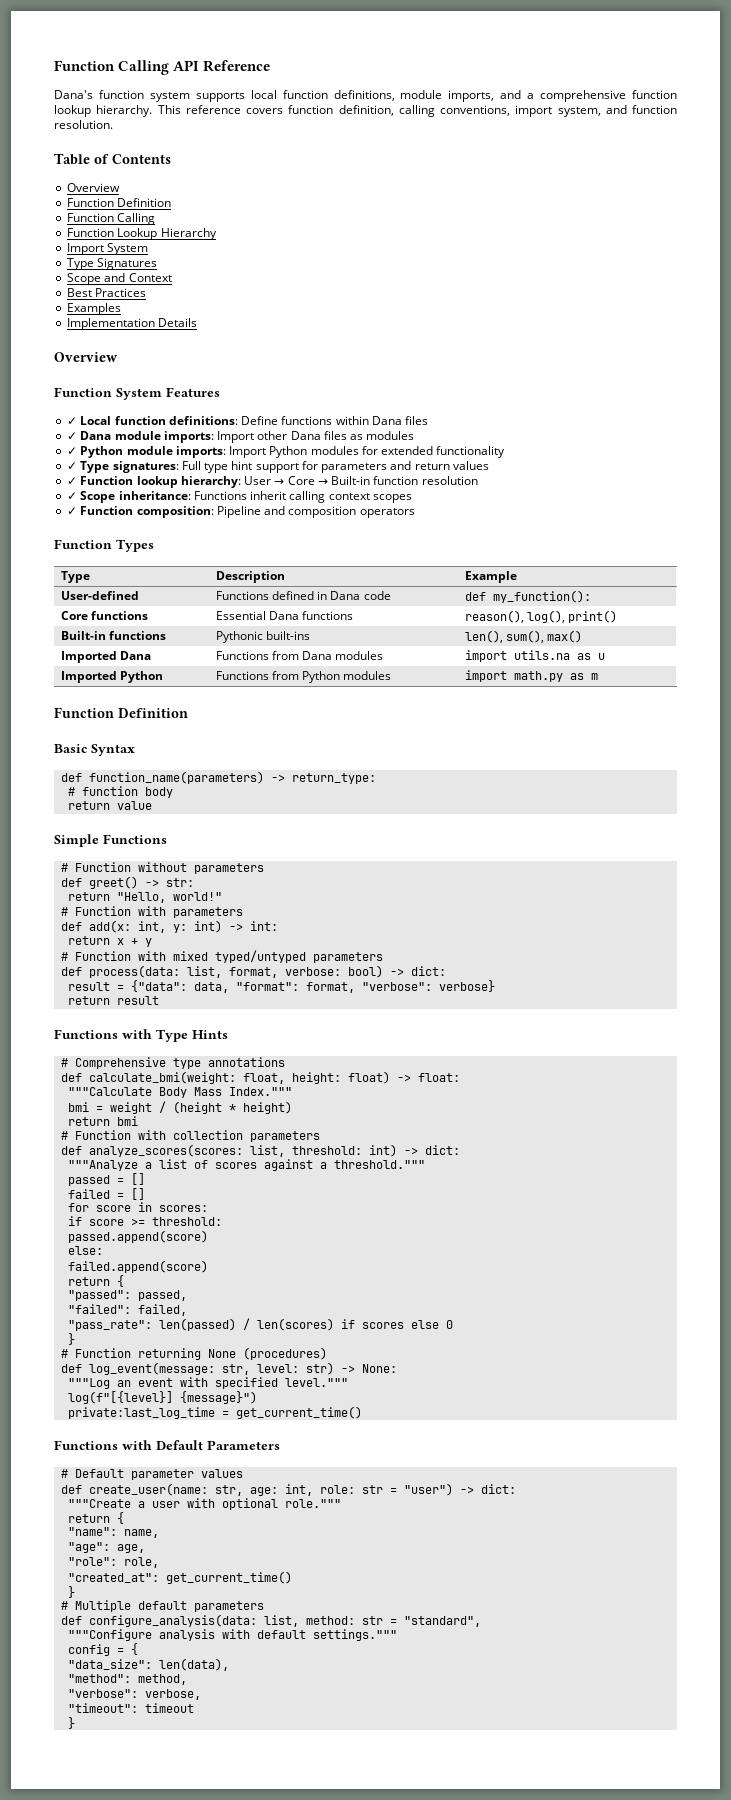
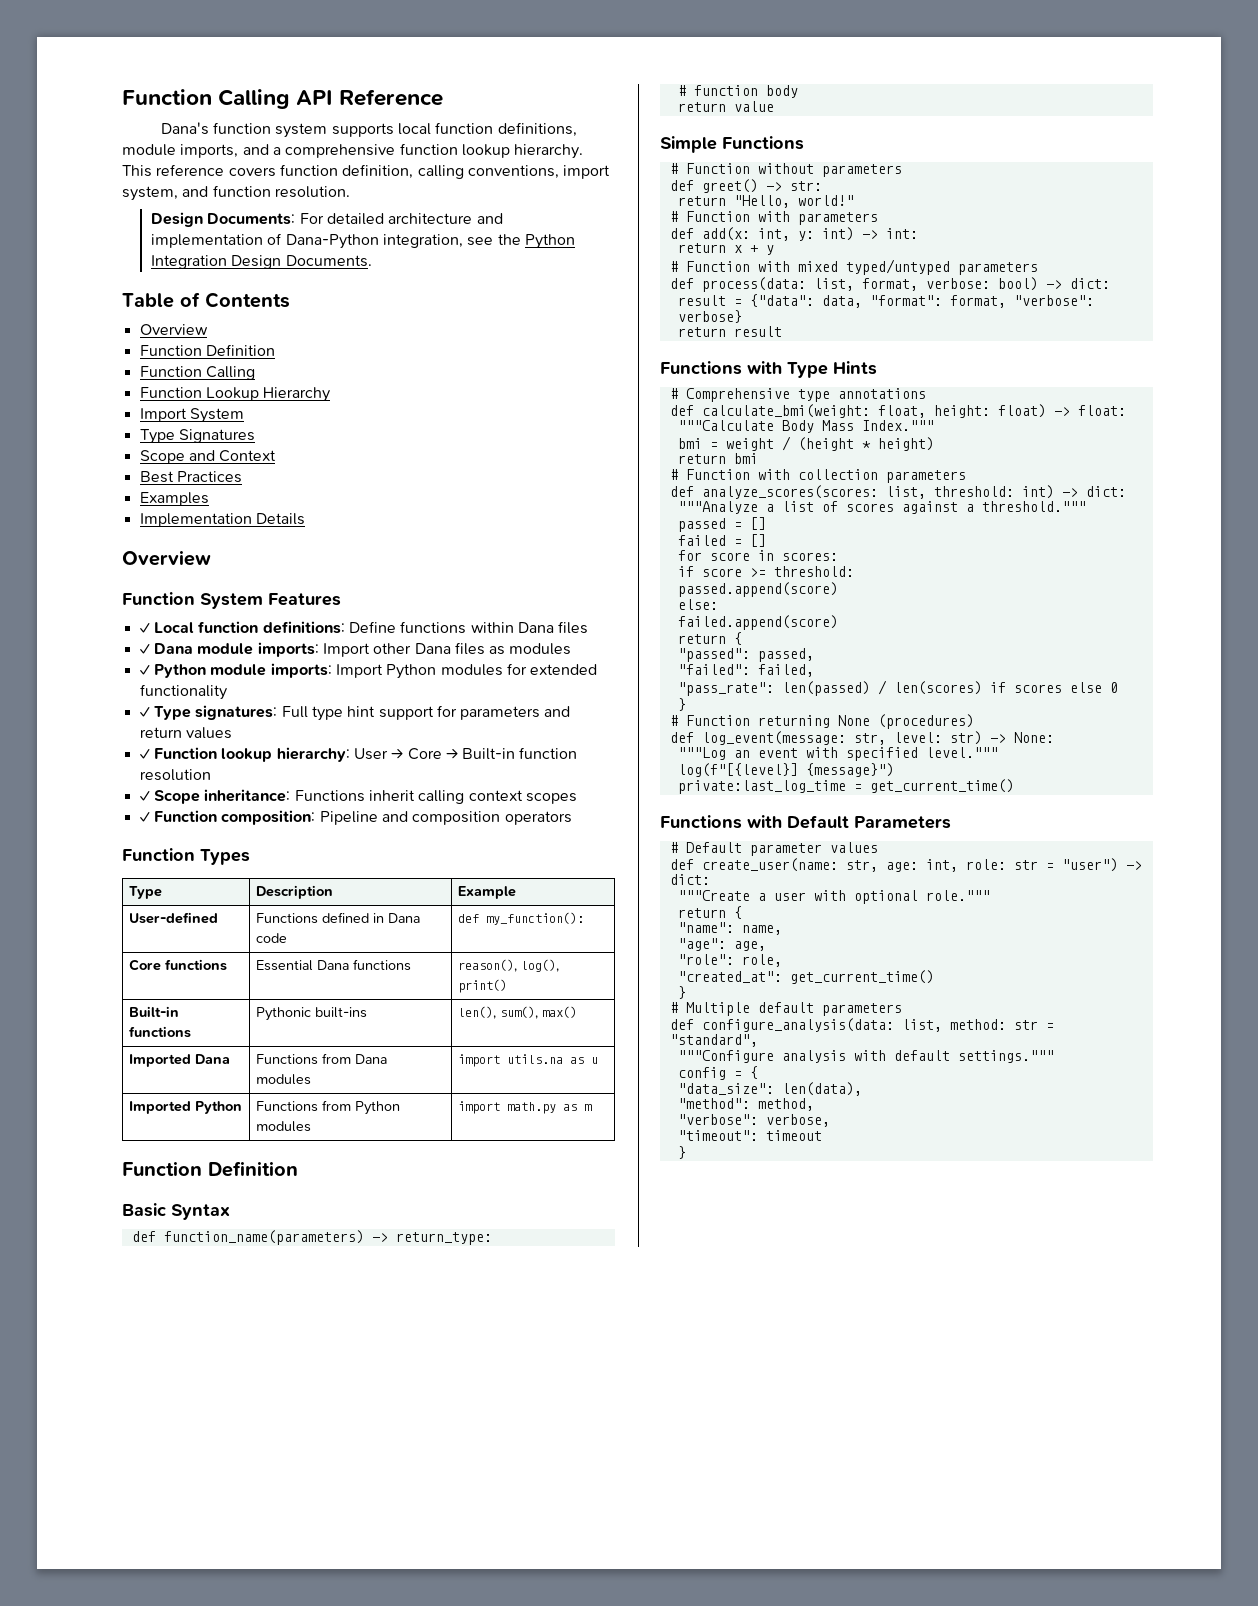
(113, 124) none -> [151,212,503,227] [151,233,575,249] [151,255,372,269] // Design Documents: For detailed architecture and implementation of Dana-Python integration, see the Python Integration Design Documents.

